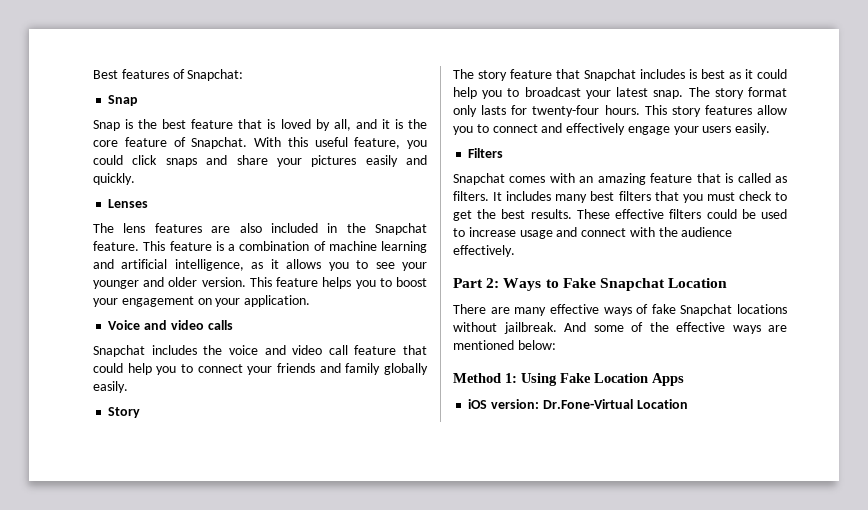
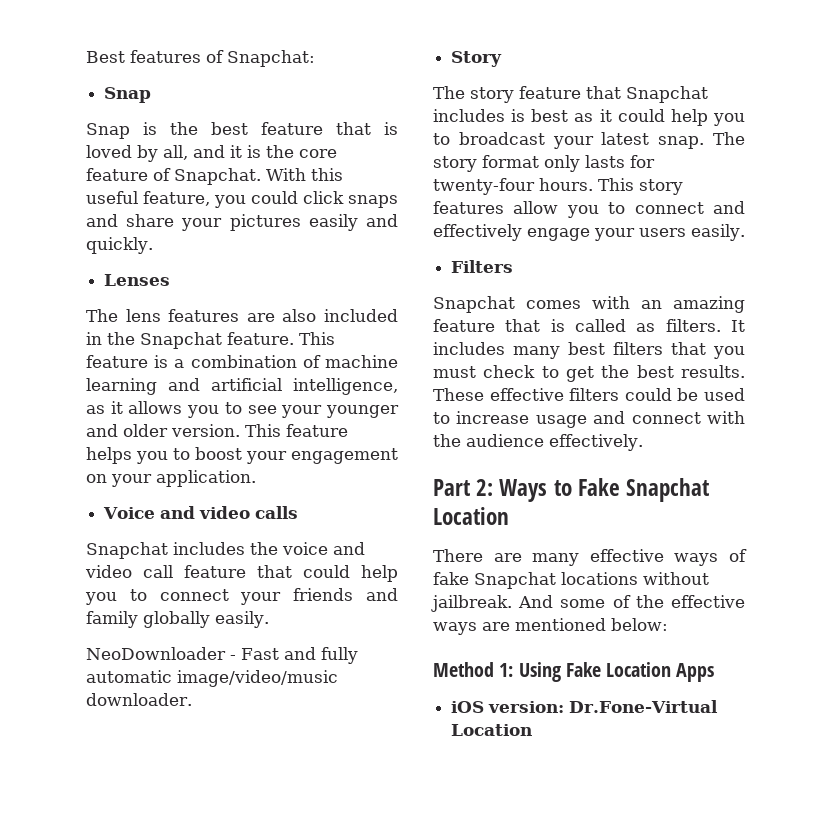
(128, 387) none -> [86,647,358,664] [86,670,338,687] [86,693,192,706] // NeoDownloader - Fast and fully automatic image/video/music downloader.

